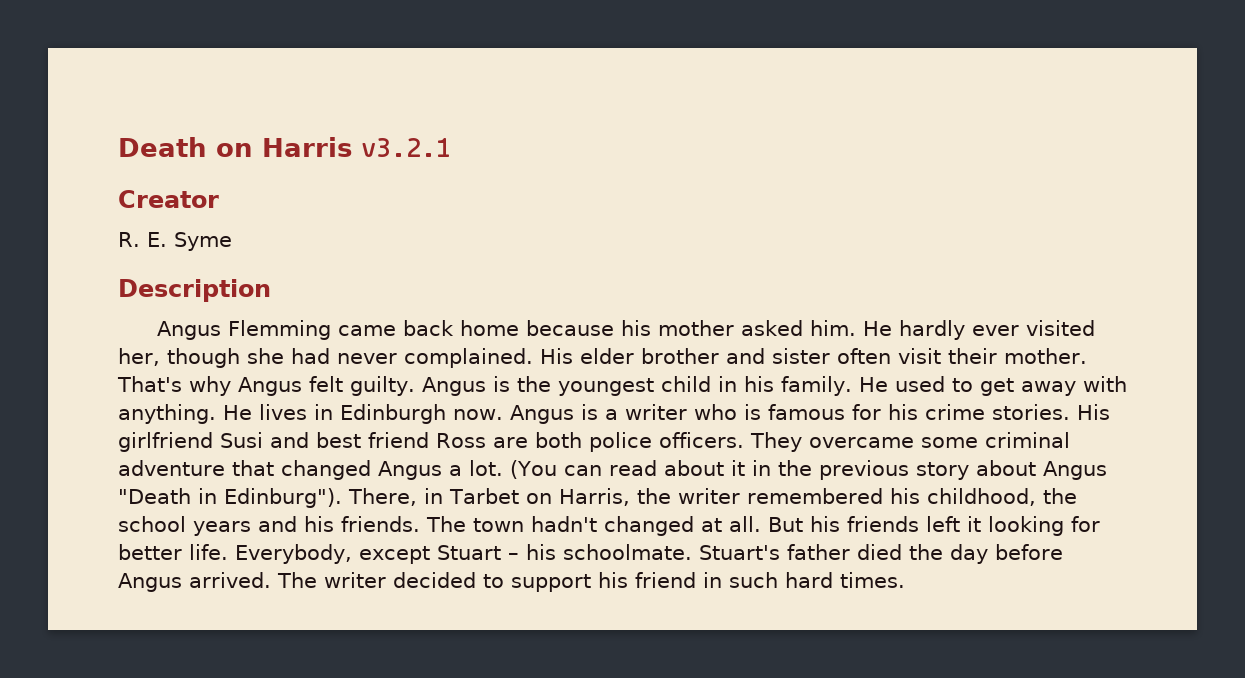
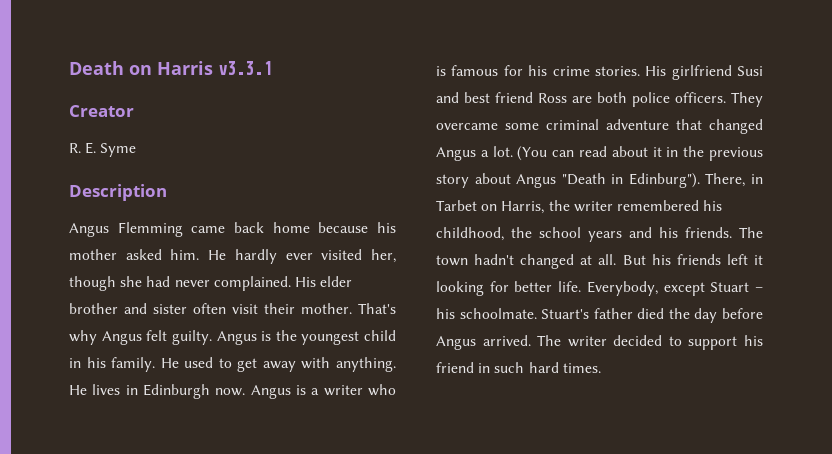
[361,138,451,157] v3.2.1 -> [218,61,272,75] v3.3.1

